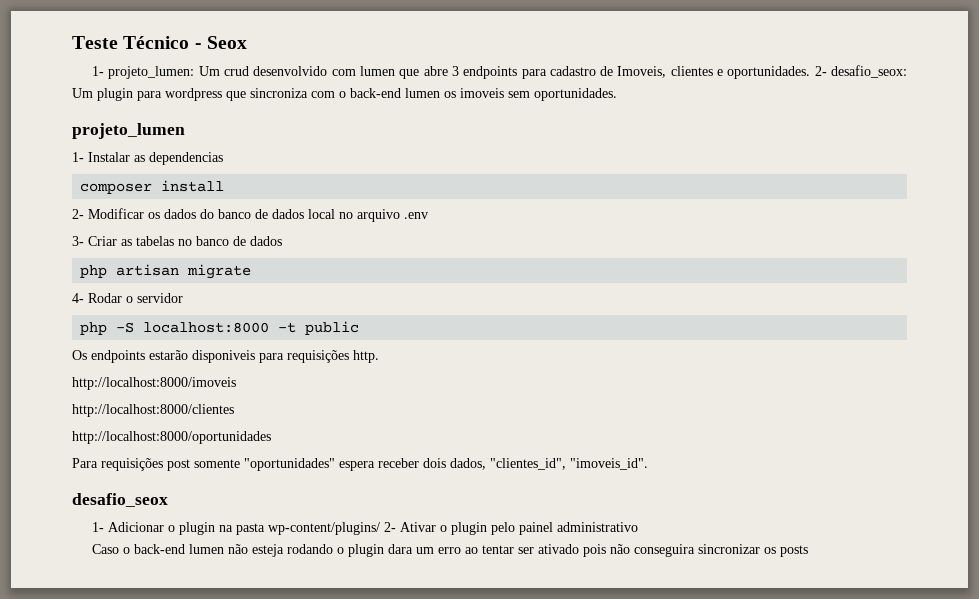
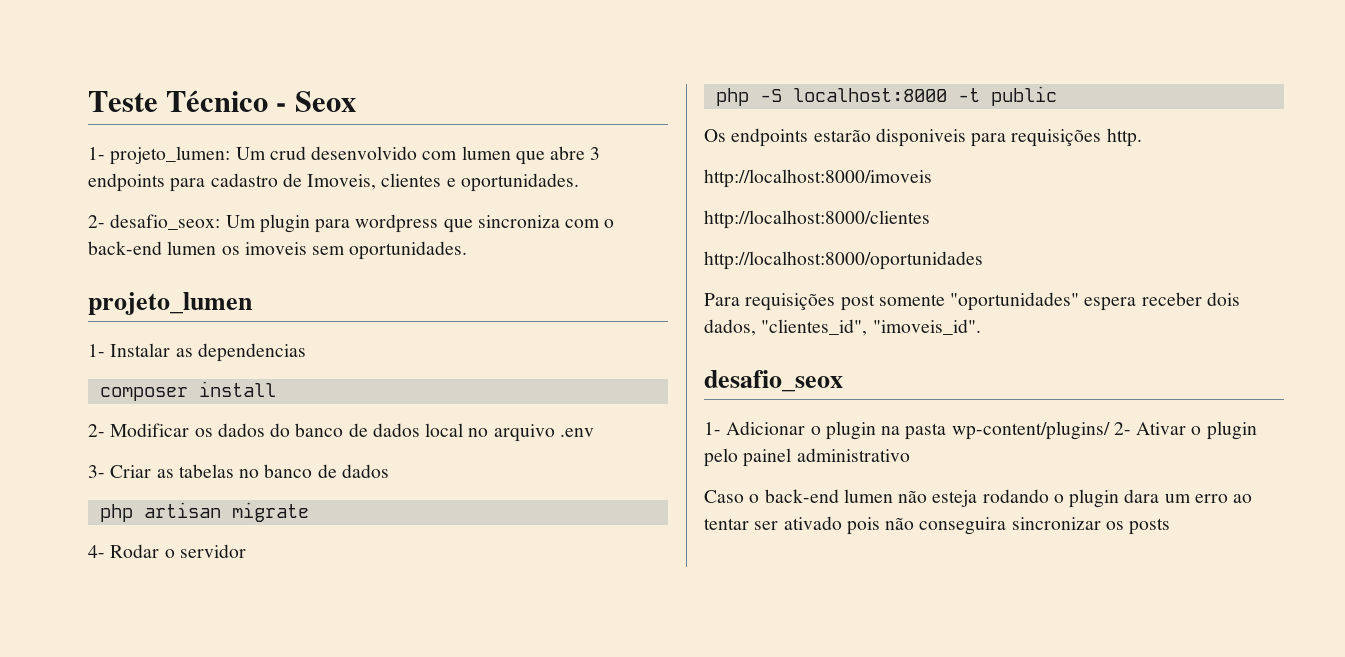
(811, 72) none -> (579, 182) //

